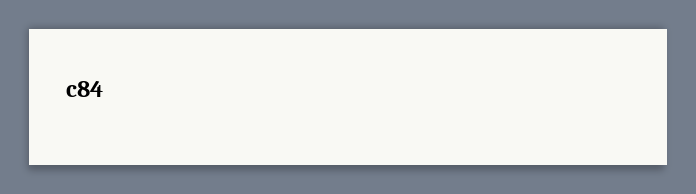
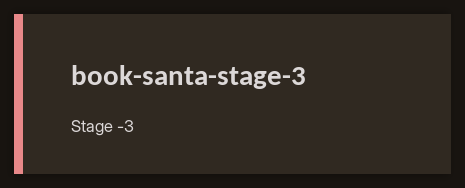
[66,81,103,97] c84 -> [71,65,306,89] [71,120,135,136] book-santa-stage-3 // Stage -3

